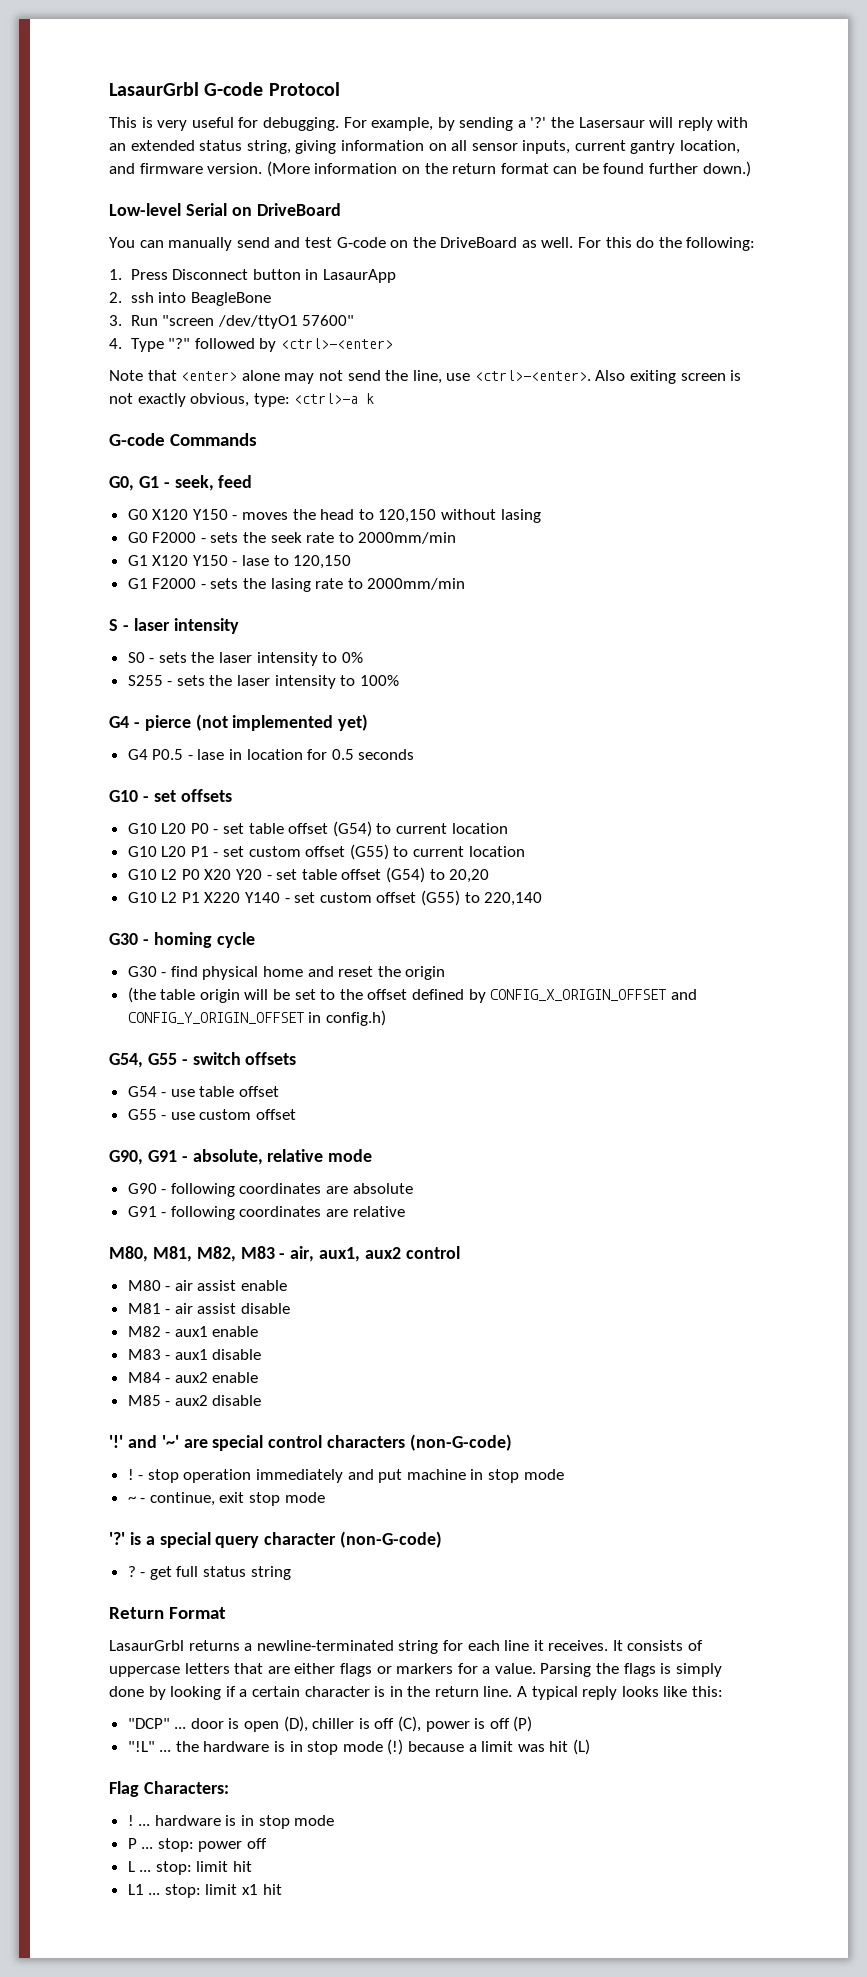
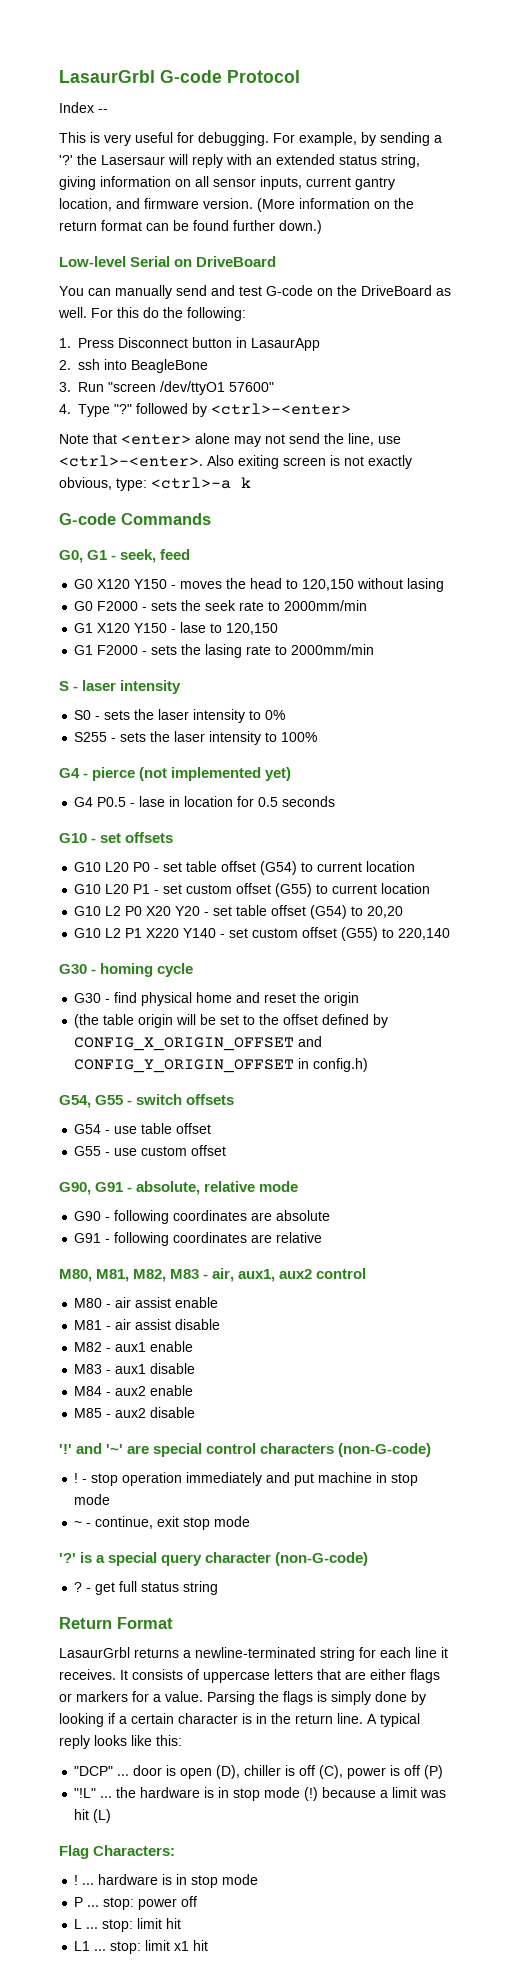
(340, 89) none -> [59,102,108,113] // Index --

